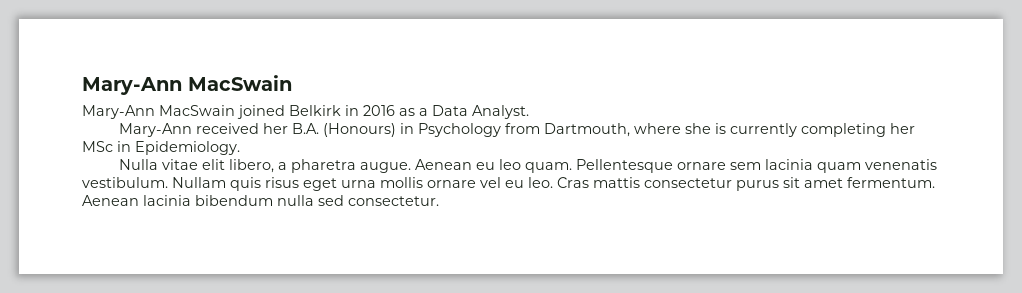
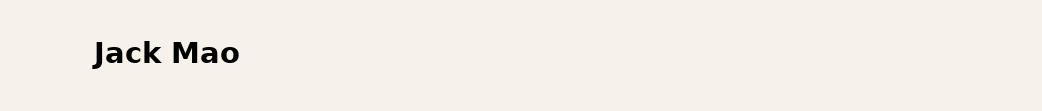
[82,75,292,95] [82,105,529,119] [119,123,916,137] [82,141,240,155] [119,159,938,173] [82,177,935,191] [82,195,439,206] Mary-Ann MacSwain // Mary-Ann MacSwain joined Belkirk in 2016 as a Data Analyst. // Mary-Ann received her B.A. (Honours) in Psychology from Dartmouth, where she is currently completing her MSc in Epidemiology. // Nulla vitae elit libero, a pharetra augue. Aenean eu leo quam. Pellentesque ornare sem lacinia quam venenatis vestibulum. Nullam quis risus eget urna mollis ornare vel eu leo. Cras mattis consectetur purus sit amet fermentum. Aenean lacinia bibendum nulla sed consectetur. -> [92,41,240,69] Jack Mao

